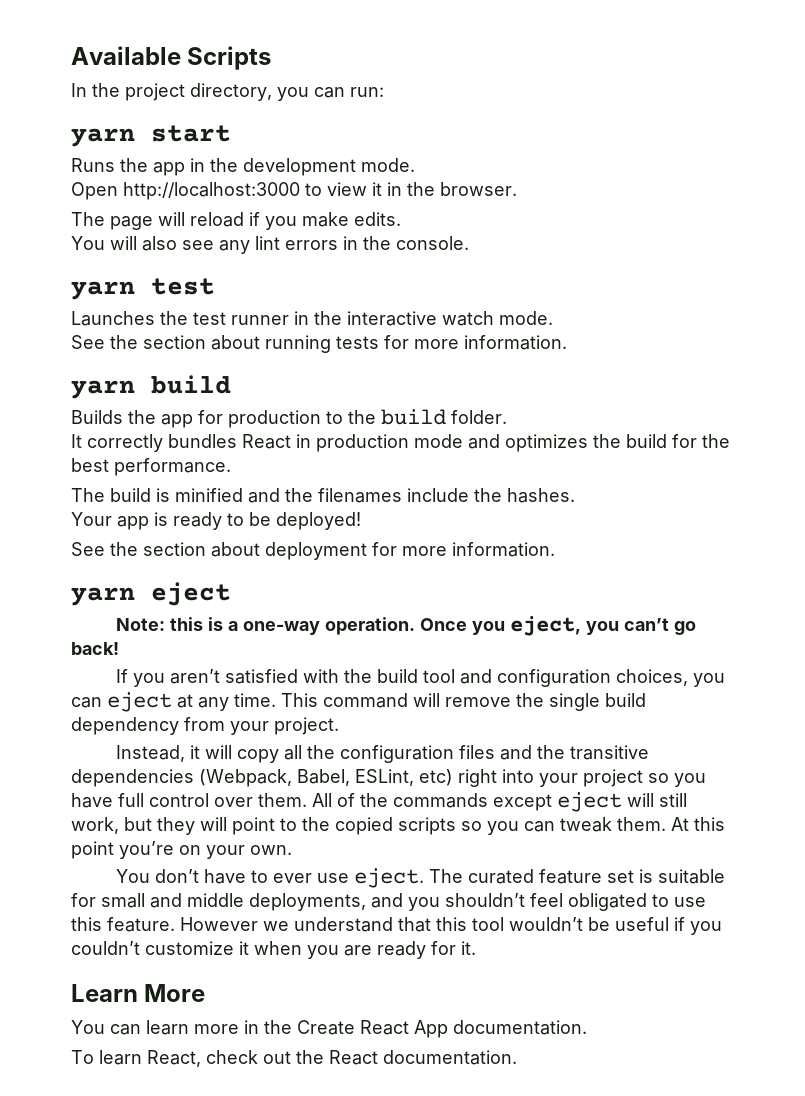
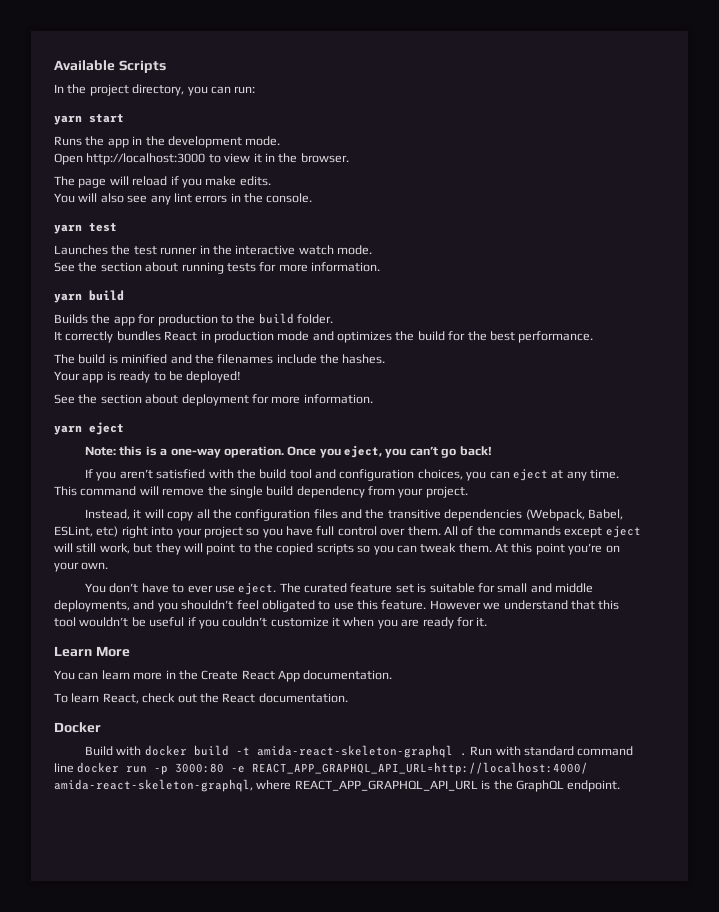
(517, 1057) none -> [54,722,101,733] [85,745,634,758] [54,762,589,775] [54,779,621,792] // Docker // Build with docker build -t amida-react-skeleton-graphql . Run with standard command line docker run -p 3000:80 -e REACT_APP_GRAPHQL_API_URL=http://localhost:4000/ amida-react-skeleton-graphql, where REACT_APP_GRAPHQL_API_URL is the GraphQL endpoint.

